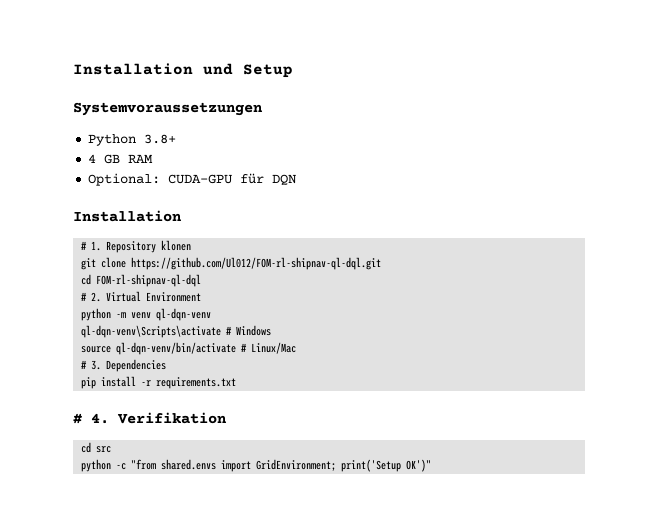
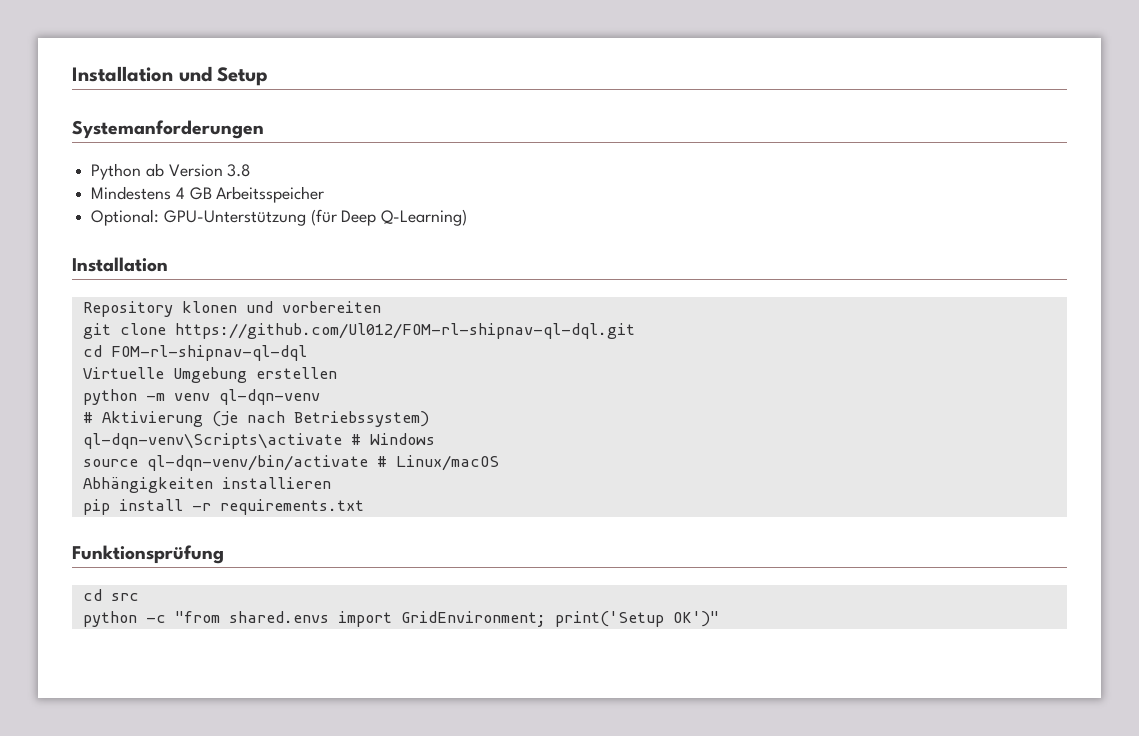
[73,102,263,116] Systemvoraussetzungen -> [72,120,264,139] Systemanforderungen
[144,134,177,144] 3.8+ // -> [145,163,252,177] [91,186,172,200] ab Version 3.8 // Mindestens
[128,154,154,163] RAM -> [216,186,325,203] Arbeitsspeicher
[168,173,297,185] CUDA-GPU für DQN -> [163,209,468,226] GPU-Unterstützung (für Deep Q-Learning)
[81,241,102,251] # 1. -> (168, 264) none
(192, 245) none -> [245,301,381,313] und vorbereiten
[81,291,202,302] # 2. Virtual Environment -> [82,367,337,383] Virtuelle Umgebung erstellen
(212, 314) none -> [82,411,429,427] // # Aktivierung (je nach Betriebssystem)
[251,342,297,354] [81,359,167,372] Linux/Mac // # 3. Dependencies -> [395,455,499,471] [82,477,331,493] Linux/macOS // Abhängigkeiten installieren
[73,412,227,424] # 4. Verifikation -> [72,545,224,564] Funktionsprüfung

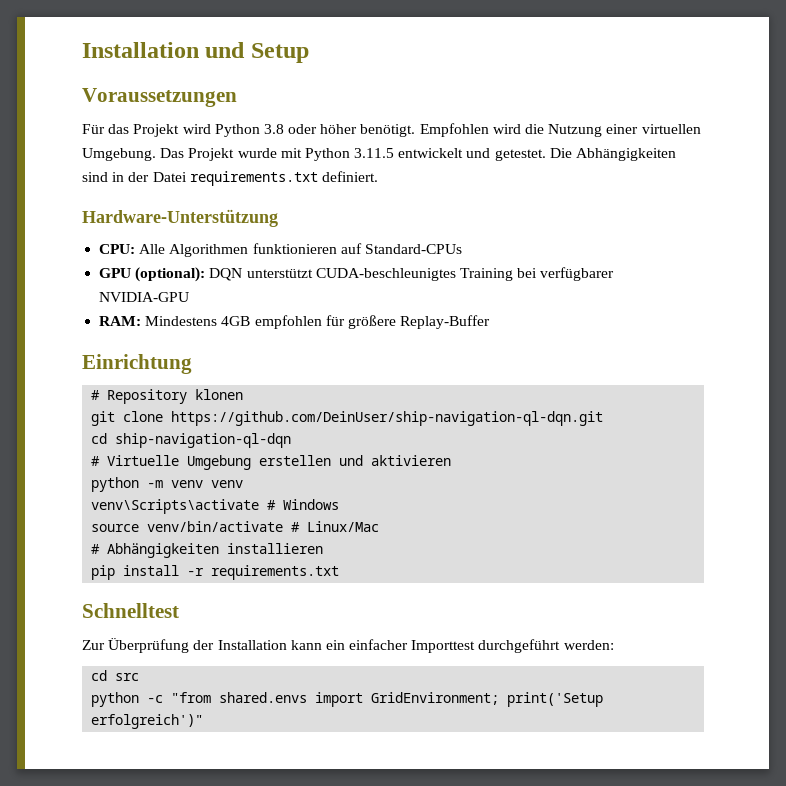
[72,120,264,139] [91,163,252,180] [91,186,325,203] [91,209,468,226] [72,257,168,272] Systemanforderungen // Python ab Version 3.8 // Mindestens 4 GB Arbeitsspeicher // Optional: GPU-Unterstützung (für Deep Q-Learning) // Installation // -> [82,88,237,107] [82,123,701,137] [82,148,677,161] [82,171,378,186] [82,209,278,227] [99,243,462,257] [99,267,615,282] [99,292,190,302] [99,315,491,329] [82,354,192,374] [91,390,101,400] Voraussetzungen // Für das Projekt wird Python 3.8 oder höher benötigt. Empfohlen wird die Nutzung einer virtuellen Umgebung. Das Projekt wurde mit Python 3.11.5 entwickelt und getestet. Die Abhängigkeiten sind in der Datei requirements.txt definiert. // Hardware-Unterstützung // CPU: Alle Algorithmen funktionieren auf Standard-CPUs // GPU (optional): DQN unterstützt CUDA-beschleunigtes Training bei verfügbarer NVIDIA-GPU // RAM: Mindestens 4GB empfohlen für größere Replay-Buffer // Einrichtung // #
[245,301,381,313] und vorbereiten -> (244, 394) none
[174,323,635,339] [82,345,307,361] https://github.com/Ul012/FOM-rl-shipnav-ql-dql.git // cd FOM-rl-shipnav-ql-dql // -> [171,411,604,426] [91,433,292,448] [91,456,101,466] https://github.com/DeinUser/ship-navigation-ql-dqn.git // cd ship-navigation-ql-dqn // #
(337, 373) none -> [339,455,452,466] und aktivieren
[218,389,320,405] [82,411,429,427] [82,433,342,449] ql-dqn-venv // # Aktivierung (je nach Betriebssystem) // ql-dqn-venv\Scripts\activate -> [211,480,244,488] [91,499,260,514] venv // venv\Scripts\activate
[146,455,499,471] ql-dqn-venv/bin/activate # Linux/macOS // -> [147,521,380,532] [91,544,101,554] venv/bin/activate # Linux/Mac // #
[72,545,224,564] Funktionsprüfung -> [82,603,179,618] [82,638,614,653] Schnelltest // Zur Überprüfung der Installation kann ein einfacher Importtest durchgeführt werden:
[672,611,719,627] OK')" -> [91,714,204,729] erfolgreich')"

